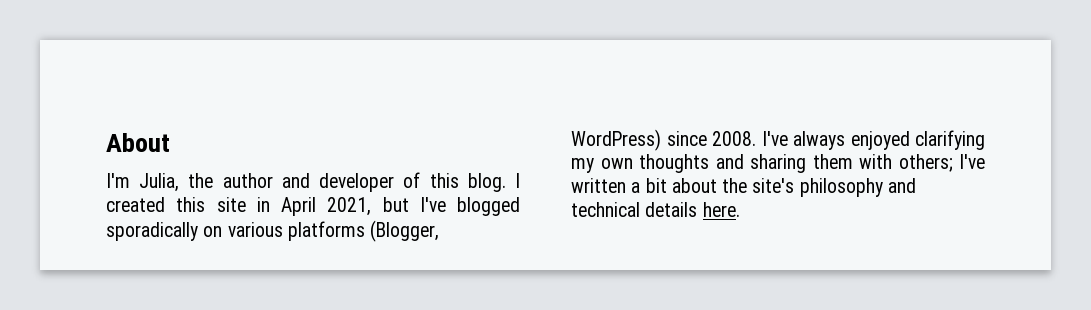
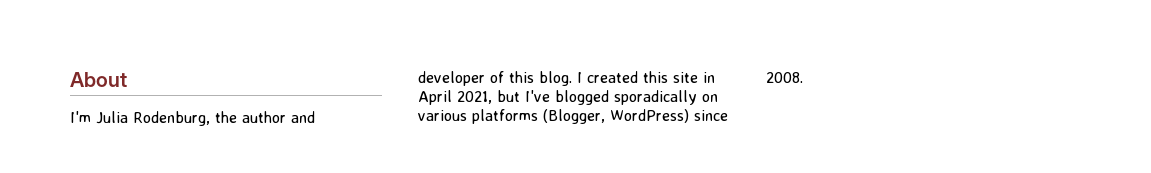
[139,173,180,192] Julia, -> [96,111,210,126] Julia Rodenburg,
[761,130,985,150] [571,154,985,173] [571,178,916,197] [571,202,740,217] I've always enjoyed clarifying my own thoughts and sharing them with others; I've written a bit about the site's philosophy and technical details here. -> (803, 77) none

